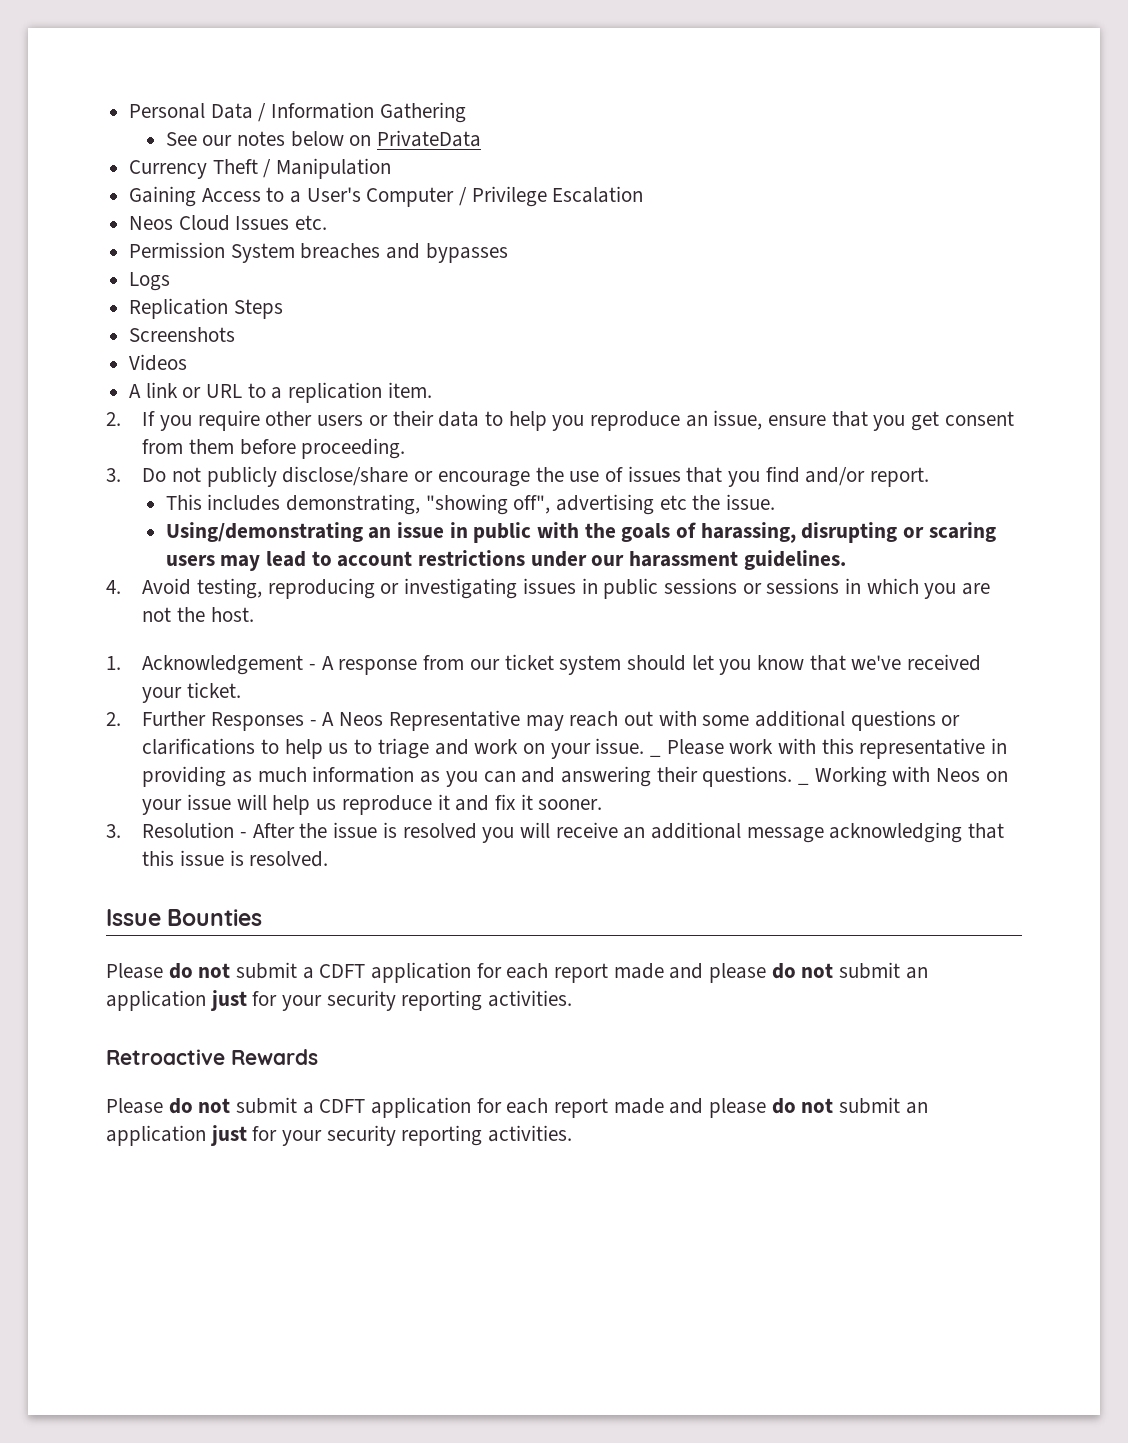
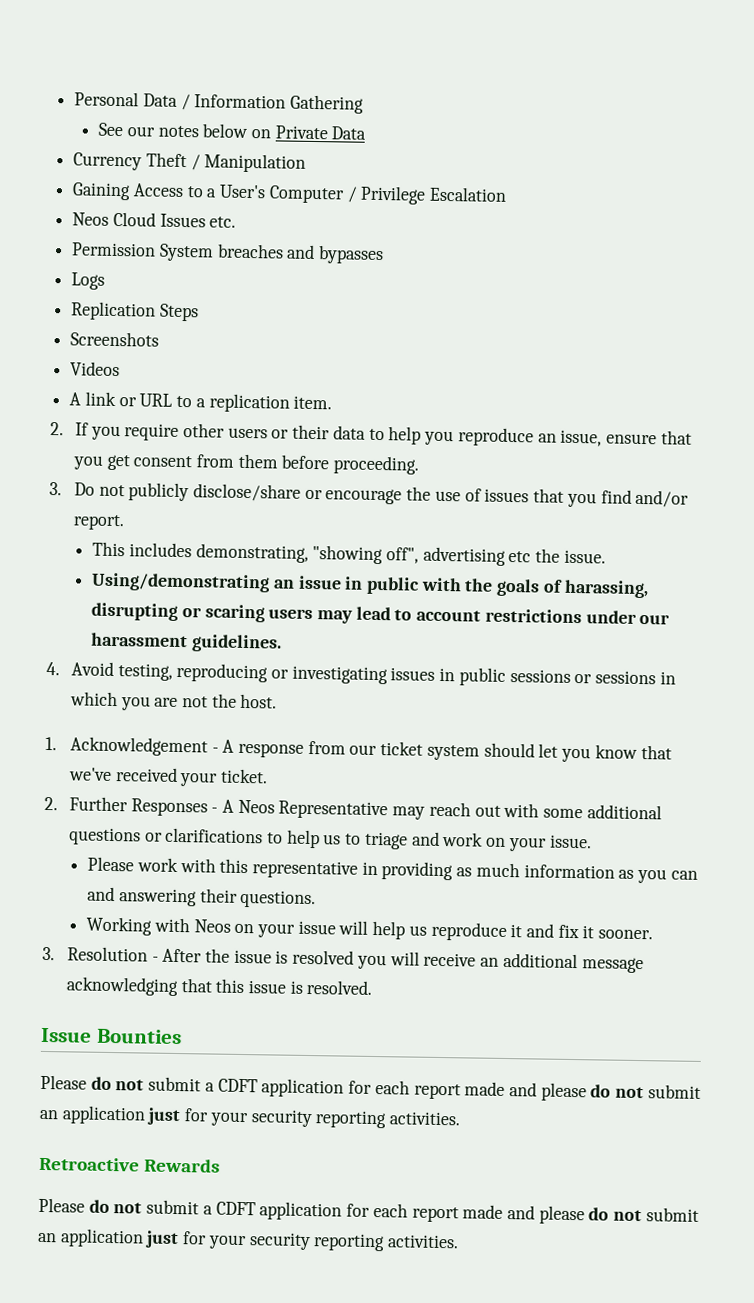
[376,130,481,147] PrivateData -> [274,125,367,140] Private Data
[649,754,661,757] _ -> (592, 841) //
[797,782,809,785] _ -> (317, 899) //

